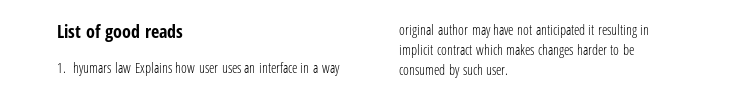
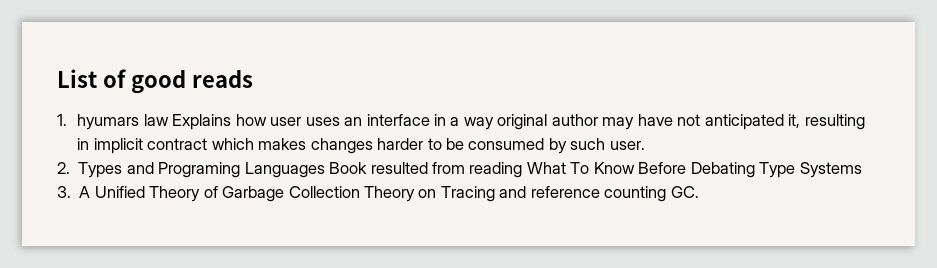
[588,25,595,35] it -> [788,114,801,128] it,
(509, 71) none -> [57,162,862,178] [57,186,699,202] // 2. Types and Programing Languages Book resulted from reading What To Know Before Debating Type Systems // 3. A Unified Theory of Garbage Collection Theory on Tracing and reference counting GC.

